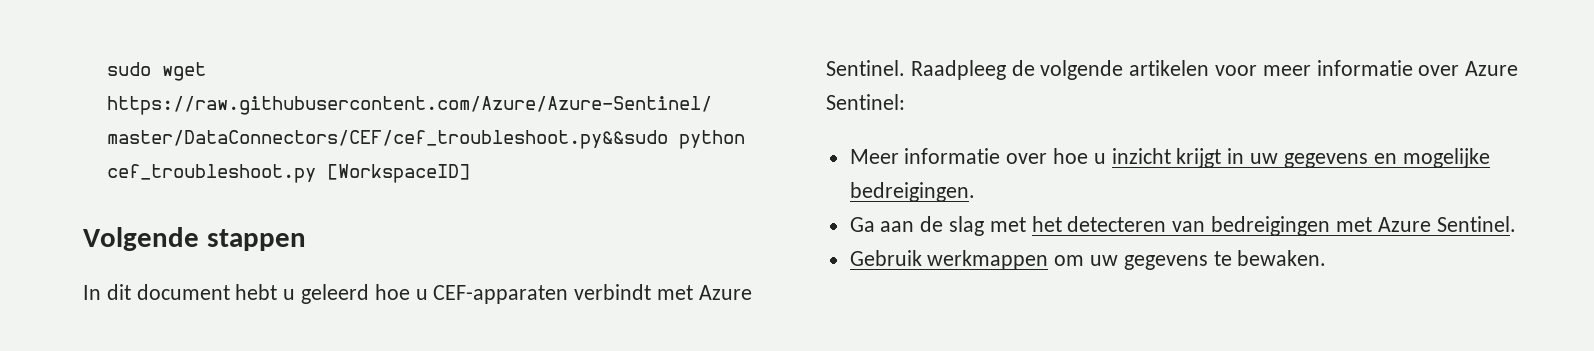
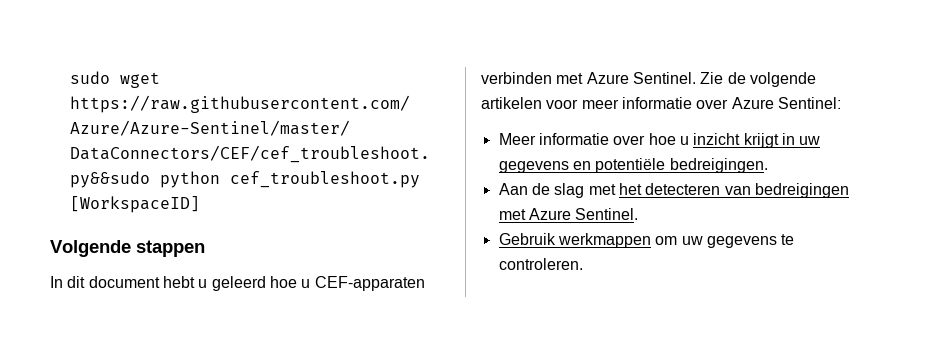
[574,284,752,300] [826,60,1006,80] verbindt met Azure Sentinel. Raadpleeg -> [481,72,724,84] verbinden met Azure Sentinel. Zie
[1402,148,1490,168] mogelijke -> [595,158,666,173] potentiële
[849,217,915,232] Ga aan -> [498,183,528,195] Aan
[1237,250,1327,266] bewaken. -> [498,258,583,270] controleren.

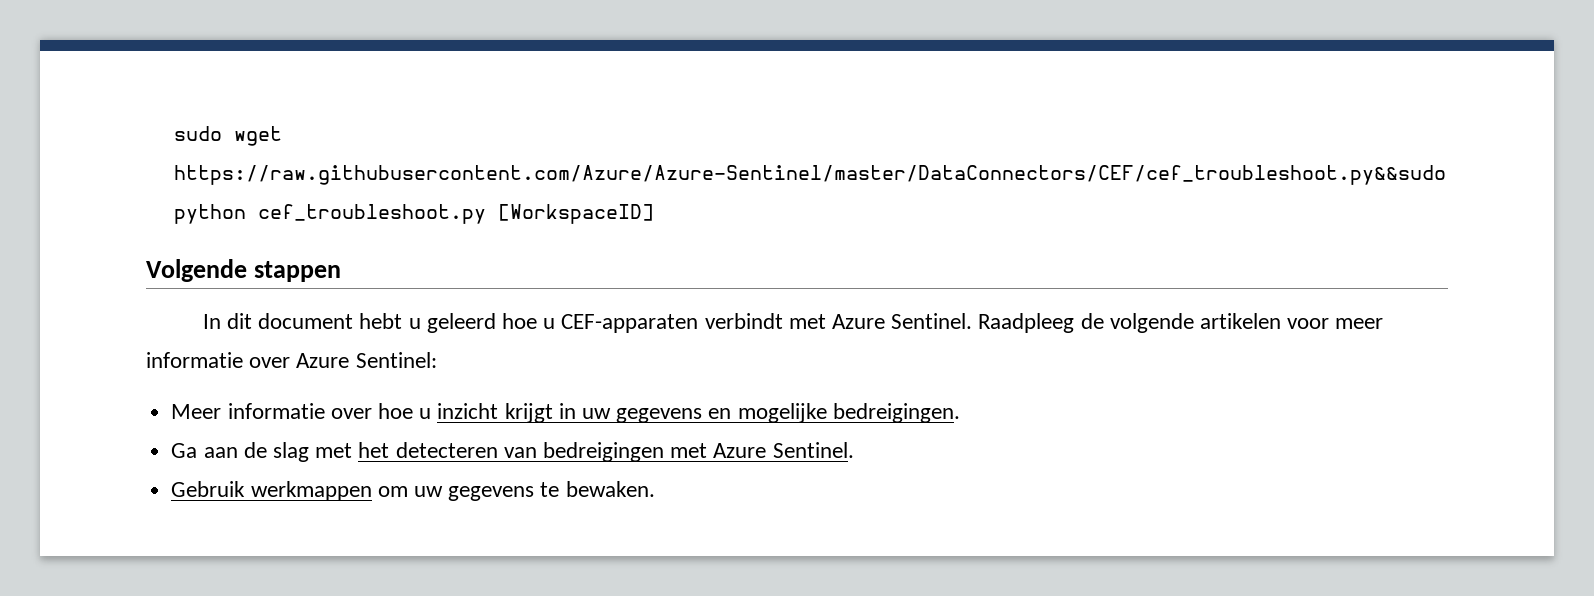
[481,72,724,84] verbinden met Azure Sentinel. Zie -> [704,313,1075,333] verbindt met Azure Sentinel. Raadpleeg
[595,158,666,173] potentiële -> [737,403,827,423] mogelijke
[498,183,528,195] Aan -> [171,443,238,458] Ga aan
[498,258,583,270] controleren. -> [565,481,655,497] bewaken.

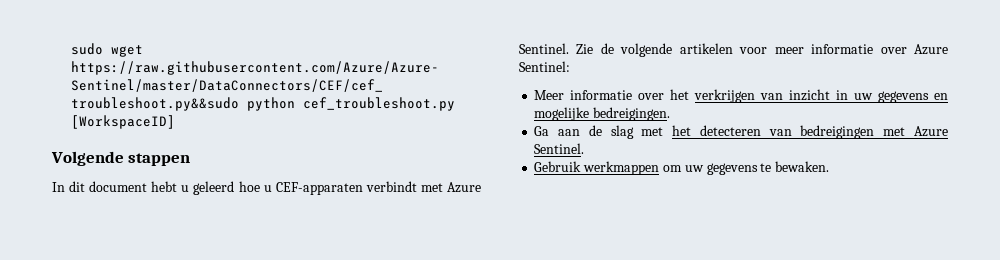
[978,313,1075,333] Raadpleeg -> [576,44,594,54] Zie
[377,403,553,423] hoe u inzicht krijgt -> [670,89,831,103] het verkrijgen van inzicht

